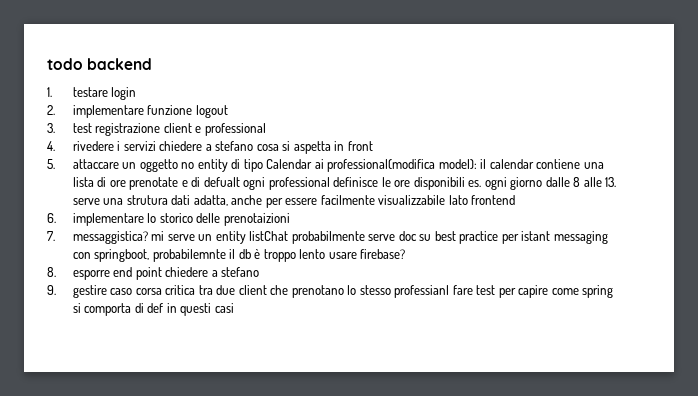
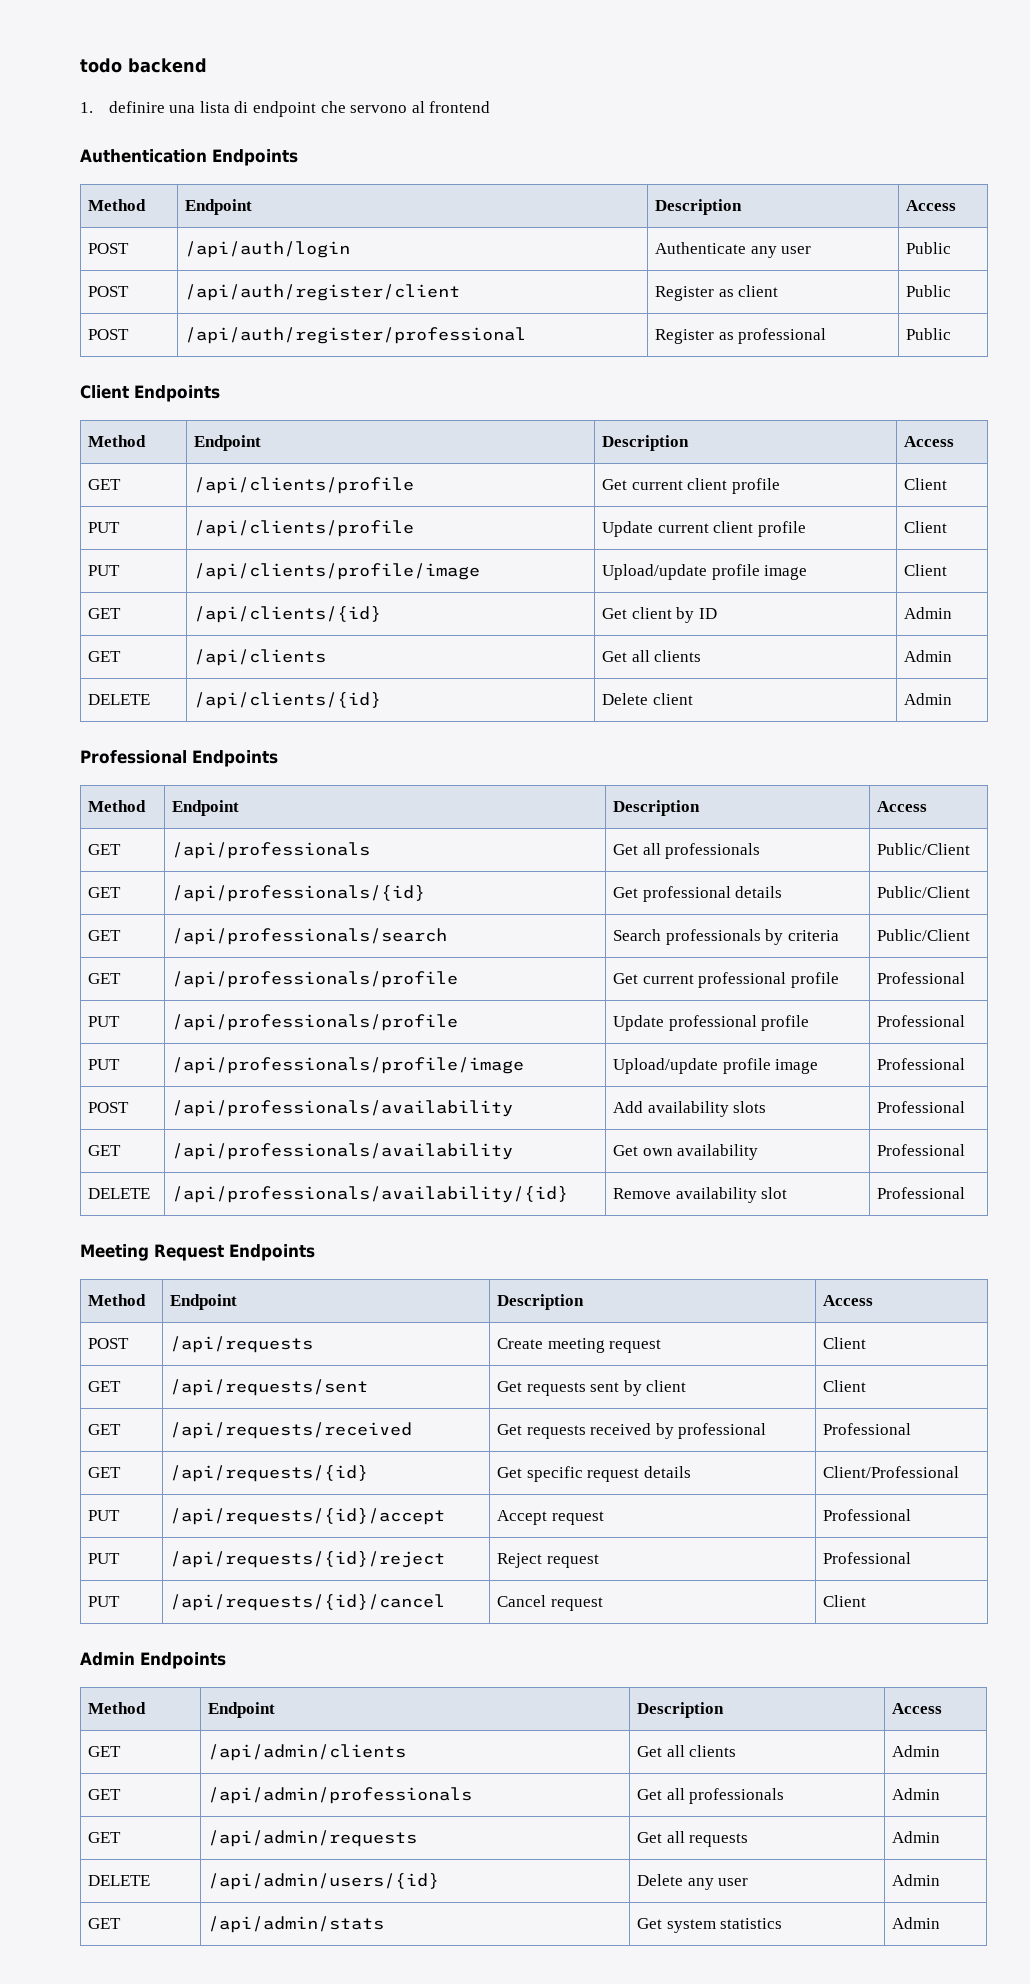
[72,87,137,100] [47,105,228,118] [47,123,266,136] [47,141,373,154] [47,159,604,172] [72,177,617,190] [72,195,516,208] [47,213,290,226] [47,231,608,244] [72,249,406,262] [47,267,260,280] [47,285,614,298] [72,303,234,316] testare login // 2. implementare funzione logout // 3. test registrazione client e professional // 4. rivedere i servizi chiedere a stefano cosa si aspetta in front // 5. attaccare un oggetto no entity di tipo Calendar ai professional(modifica model): il calendar contiene una lista di ore prenotate e di defualt ogni professional definisce le ore disponibili es. ogni giorno dalle 8 alle 13. serve una strutura dati adatta, anche per essere facilmente visualizzabile lato frontend // 6. implementare lo storico delle prenotaizioni // 7. messaggistica? mi serve un entity listChat probabilmente serve doc su best practice per istant messaging con springboot, probabilemnte il db è troppo lento usare firebase? // 8. esporre end point chiedere a stefano // 9. gestire caso corsa critica tra due client che prenotano lo stesso professianl fare test per capire come spring si comporta di def in questi casi -> [108,101,491,117] [80,149,298,166] [87,199,146,211] [184,199,252,215] [654,199,742,215] [905,200,956,211] [87,243,129,254] [184,241,350,258] [654,242,812,258] [905,242,951,254] [87,286,129,297] [184,284,460,301] [654,285,779,301] [905,285,951,297] [87,329,129,340] [184,327,526,344] [654,328,827,344] [905,328,951,340] [80,385,220,402] [87,435,146,447] [193,435,261,451] [601,435,689,451] [903,436,954,447] [87,479,121,490] [193,477,414,494] [601,478,780,494] [903,478,947,490] [87,522,120,533] [193,520,414,537] [601,521,806,537] [903,521,947,533] [87,565,120,576] [193,563,480,580] [601,564,808,580] [903,564,947,576] [87,608,121,619] [193,606,381,623] [601,607,717,623] [903,607,952,619] [87,651,121,662] [193,649,326,666] [601,650,702,662] [903,650,952,662] [87,694,150,705] [193,692,381,709] [601,693,693,705] [903,693,952,705] [80,750,278,767] [87,800,146,812] [171,800,239,816] [612,800,700,816] [876,801,927,812] [87,844,121,855] [171,842,370,859] [612,843,761,859] [876,843,970,855] [87,887,121,898] [171,885,425,902] [612,886,783,902] [876,886,970,898] [87,930,121,941] [171,928,447,945] [612,929,839,945] [876,929,970,941] [87,973,121,984] [171,971,458,988] [612,972,839,988] [876,972,965,984] [87,1016,120,1027] [171,1014,458,1031] [612,1015,810,1031] [876,1015,965,1027] [87,1059,120,1070] [171,1057,524,1074] [612,1058,819,1074] [876,1058,965,1070] [87,1102,129,1113] [171,1100,513,1117] [612,1101,767,1117] [876,1101,965,1113] [87,1145,121,1156] [171,1143,513,1160] [612,1144,759,1160] [876,1144,965,1156] [87,1188,150,1199] [171,1186,568,1203] [612,1187,788,1203] [876,1187,965,1199] [80,1244,315,1261] [87,1294,146,1306] [169,1294,237,1310] [496,1294,584,1310] [822,1295,873,1306] [87,1338,129,1349] [169,1336,313,1353] [496,1338,662,1353] [822,1337,866,1349] [87,1381,121,1392] [169,1379,368,1396] [496,1380,687,1396] [822,1380,866,1392] [87,1424,121,1435] [169,1422,412,1439] [496,1423,767,1439] [822,1423,911,1435] [87,1467,121,1478] [169,1465,368,1482] [496,1466,691,1482] [822,1466,959,1478] [87,1510,120,1521] [169,1508,445,1525] [496,1510,604,1525] [822,1509,911,1521] [87,1553,120,1564] [169,1551,445,1568] [496,1553,599,1568] [822,1552,911,1564] [87,1596,120,1607] [169,1594,445,1611] [496,1595,603,1611] [822,1595,866,1607] [80,1652,226,1669] [87,1702,146,1714] [207,1702,275,1718] [636,1702,724,1718] [891,1703,942,1714] [87,1746,121,1757] [207,1744,406,1761] [636,1745,737,1757] [891,1745,940,1757] [87,1789,121,1800] [207,1787,472,1804] [636,1788,785,1804] [891,1788,940,1800] [87,1832,121,1843] [207,1830,417,1847] [636,1831,749,1847] [891,1831,940,1843] [87,1875,150,1886] [207,1873,439,1890] [636,1874,749,1890] [891,1874,940,1886] [87,1918,121,1929] [207,1916,384,1933] [636,1918,783,1933] [891,1917,940,1929] definire una lista di endpoint che servono al frontend // Authentication Endpoints // Method | Endpoint | Description | Access // POST | /api/auth/login | Authenticate any user | Public // POST | /api/auth/register/client | Register as client | Public // POST | /api/auth/register/professional | Register as professional | Public // Client Endpoints // Method | Endpoint | Description | Access // GET | /api/clients/profile | Get current client profile | Client // PUT | /api/clients/profile | Update current client profile | Client // PUT | /api/clients/profile/image | Upload/update profile image | Client // GET | /api/clients/{id} | Get client by ID | Admin // GET | /api/clients | Get all clients | Admin // DELETE | /api/clients/{id} | Delete client | Admin // Professional Endpoints // Method | Endpoint | Description | Access // GET | /api/professionals | Get all professionals | Public/Client // GET | /api/professionals/{id} | Get professional details | Public/Client // GET | /api/professionals/search | Search professionals by criteria | Public/Client // GET | /api/professionals/profile | Get current professional profile | Professional // PUT | /api/professionals/profile | Update professional profile | Professional // PUT | /api/professionals/profile/image | Upload/update profile image | Professional // POST | /api/professionals/availability | Add availability slots | Professional // GET | /api/professionals/availability | Get own availability | Professional // DELETE | /api/professionals/availability/{id} | Remove availability slot | Professional // Meeting Request Endpoints // Method | Endpoint | Description | Access // POST | /api/requests | Create meeting request | Client // GET | /api/requests/sent | Get requests sent by client | Client // GET | /api/requests/received | Get requests received by professional | Professional // GET | /api/requests/{id} | Get specific request details | Client/Professional // PUT | /api/requests/{id}/accept | Accept request | Professional // PUT | /api/requests/{id}/reject | Reject request | Professional // PUT | /api/requests/{id}/cancel | Cancel request | Client // Admin Endpoints // Method | Endpoint | Description | Access // GET | /api/admin/clients | Get all clients | Admin // GET | /api/admin/professionals | Get all professionals | Admin // GET | /api/admin/requests | Get all requests | Admin // DELETE | /api/admin/users/{id} | Delete any user | Admin // GET | /api/admin/stats | Get system statistics | Admin

